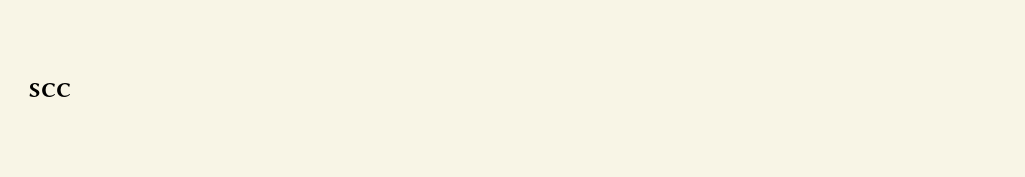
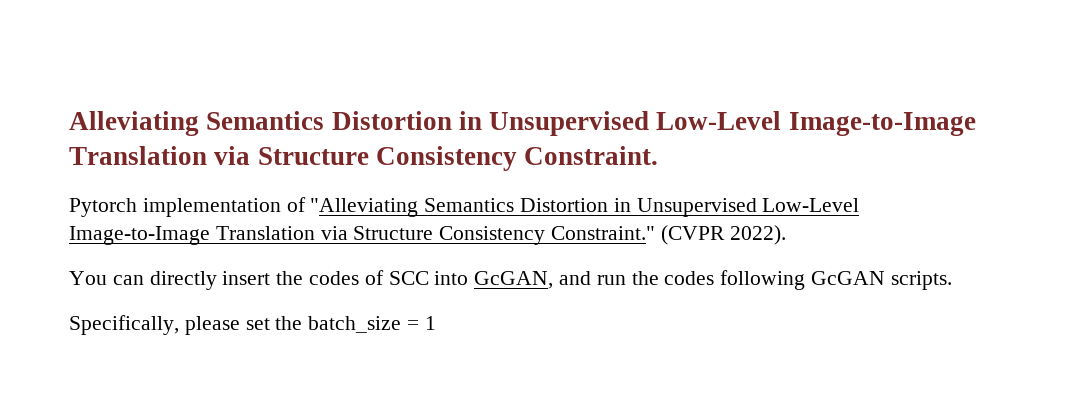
[29,83,71,97] SCC -> [69,111,976,136] [69,146,659,171] [69,197,860,217] [69,225,786,245] [69,270,952,290] [69,315,436,335] Alleviating Semantics Distortion in Unsupervised Low-Level Image-to-Image Translation via Structure Consistency Constraint. // Pytorch implementation of "Alleviating Semantics Distortion in Unsupervised Low-Level Image-to-Image Translation via Structure Consistency Constraint." (CVPR 2022). // You can directly insert the codes of SCC into GcGAN, and run the codes following GcGAN scripts. // Specifically, please set the batch_size = 1

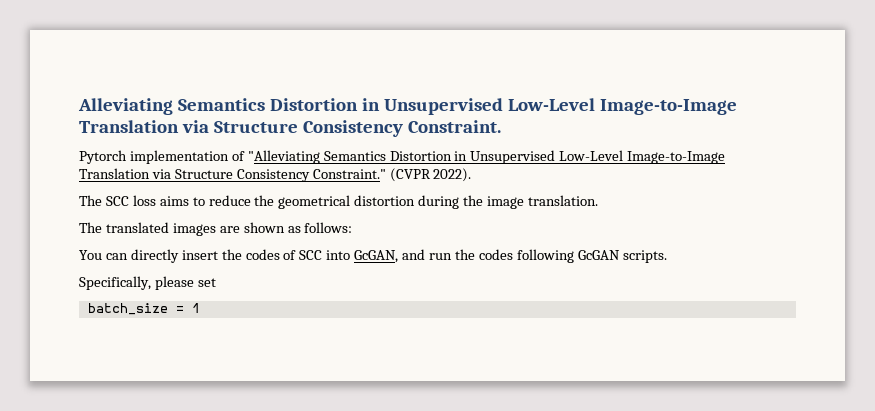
(786, 235) none -> [79,195,598,209] [79,222,353,236] // The SCC loss aims to reduce the geometrical distortion during the image translation. // The translated images are shown as follows:
[275,316,303,330] the -> (216, 282) //

